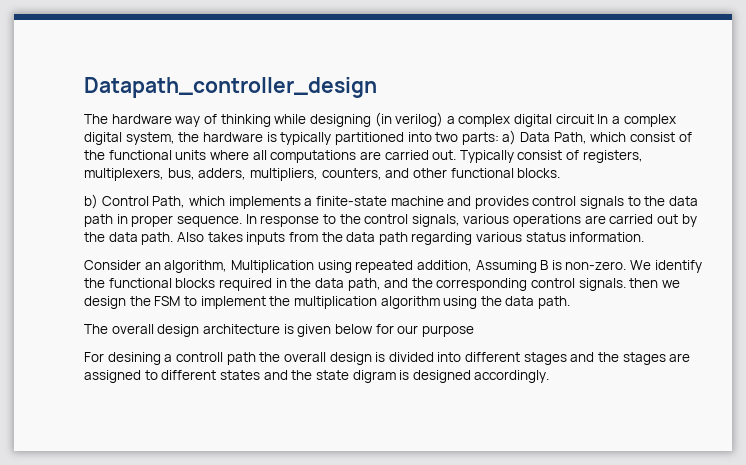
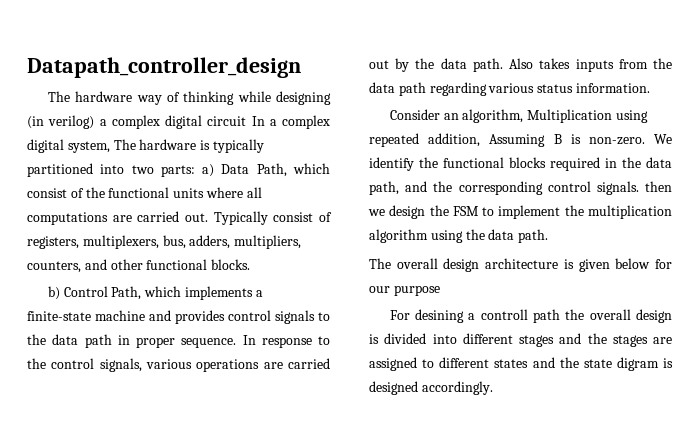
[178,132,200,142] the -> [113,139,136,150] The

